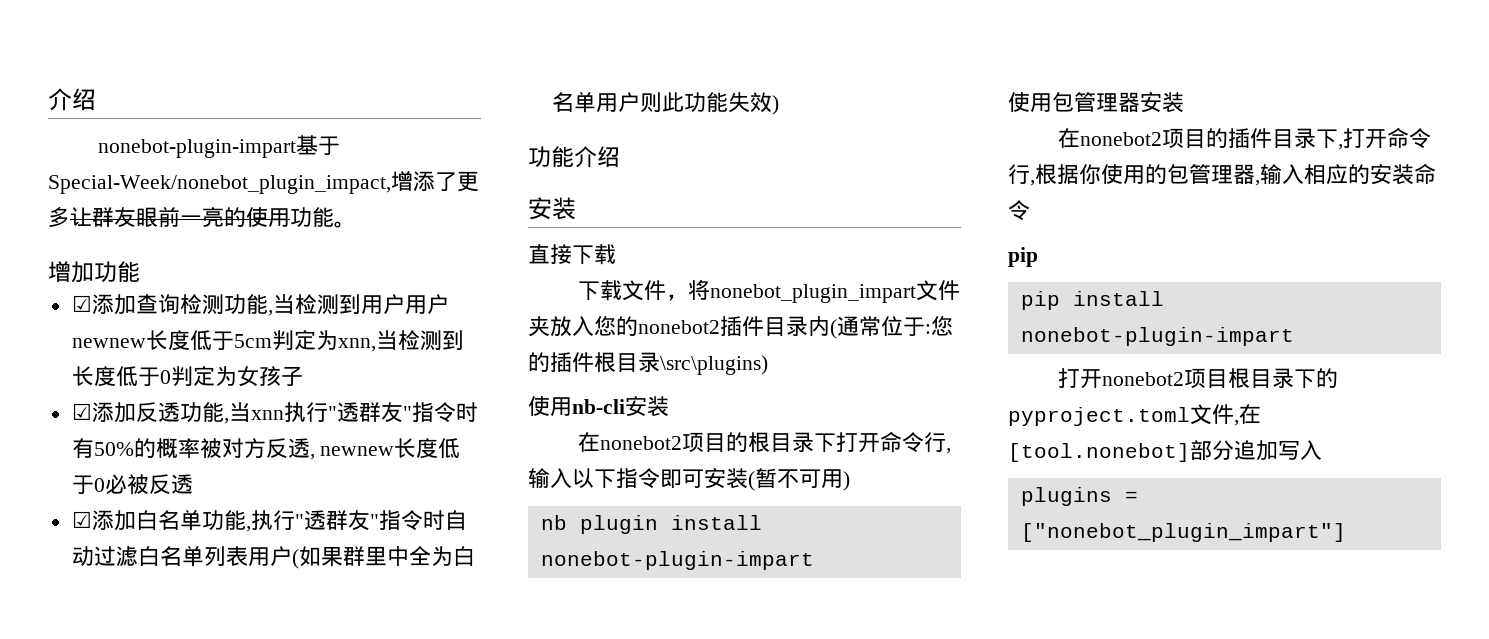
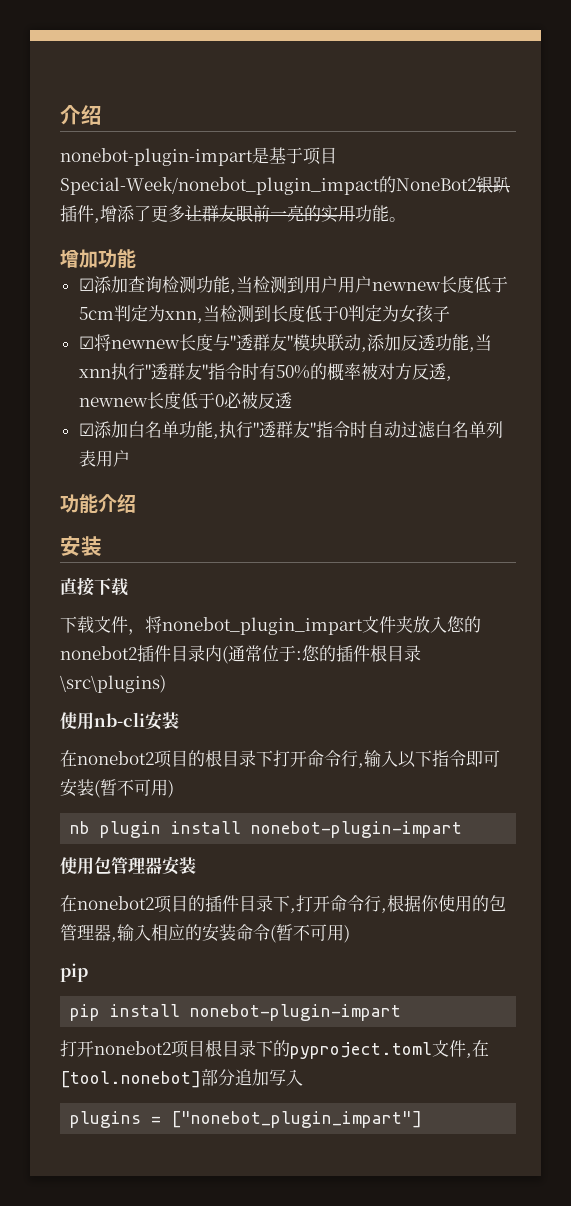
[296,135,341,155] [48,175,391,194] 基于Special-Week/nonebot_plugin_impact, -> [252,147,337,165] [60,176,510,195] [60,205,100,223] 是基于项目Special-Week/nonebot_plugin_impact的NoneBot2银趴插件,
[246,207,268,227] 使 -> [321,205,338,223] 实
(92, 411) none -> [93,334,367,352] 将newnew长度与"透群友"模块联动,
[291,546,475,569] [551,92,779,115] (如果群里中全为白名单用户则此功能失效) -> (130, 458) none
(1030, 210) none -> [270,924,350,943] (暂不可用)

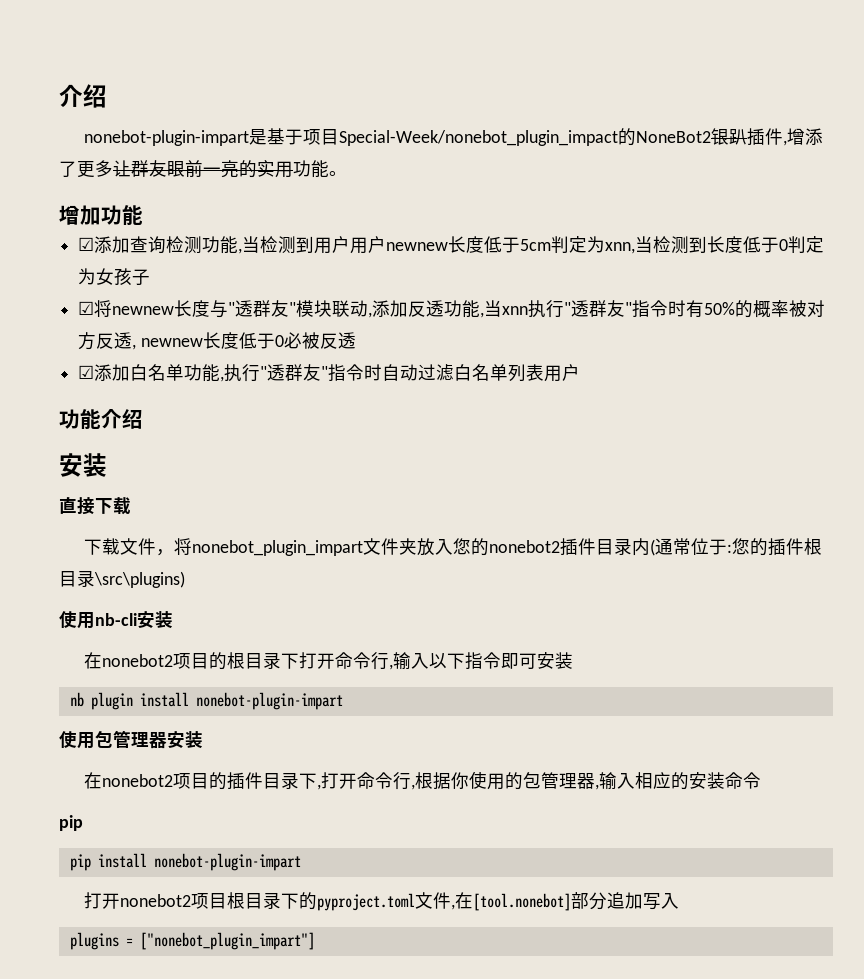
[94,779,174,798] (暂不可用) -> (574, 660) none
[270,924,350,943] (暂不可用) -> (762, 780) none

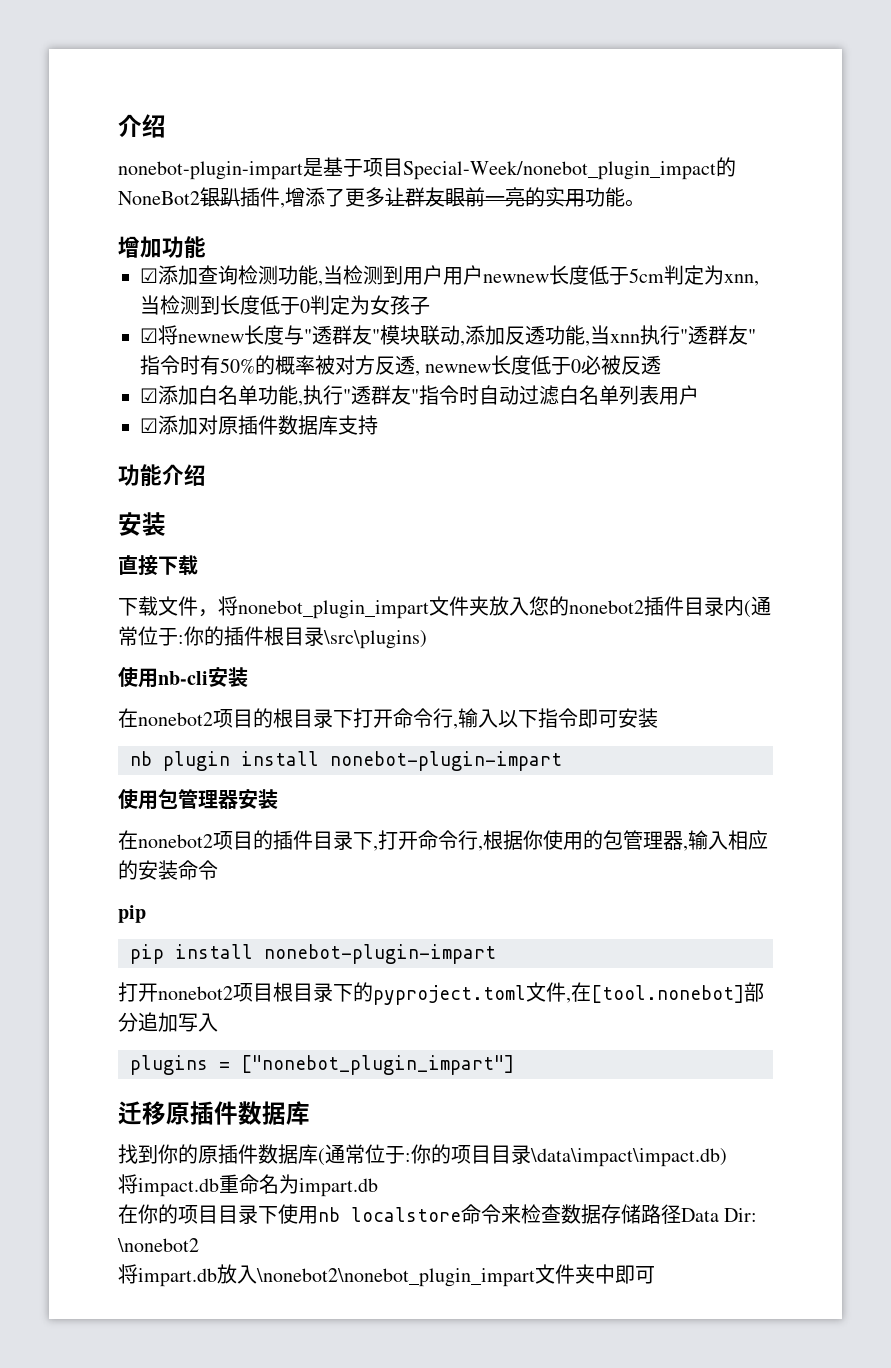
(581, 372) none -> [140,415,378,435] // ☑添加对原插件数据库支持
[732,538,751,555] 您 -> [184,626,204,646] 你
(315, 941) none -> [118,1101,310,1125] [118,1144,727,1167] [118,1174,378,1197] [118,1204,758,1224] [117,1238,199,1252] [118,1264,655,1287] // 迁移原插件数据库 // 找到你的原插件数据库(通常位于:你的项目目录\data\impact\impact.db) // 将impact.db重命名为impart.db // 在你的项目目录下使用nb localstore命令来检查数据存储路径Data Dir: \nonebot2 // 将impart.db放入\nonebot2\nonebot_plugin_impart文件夹中即可

